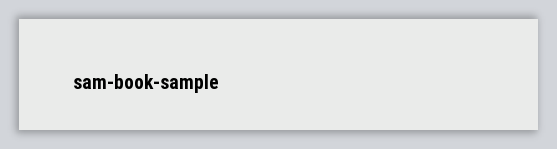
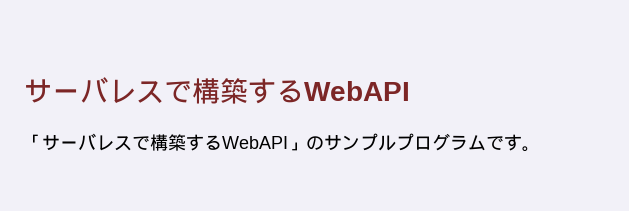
[73,74,219,93] sam-book-sample -> [24,77,410,104] [24,133,540,152] サーバレスで構築するWebAPI // 「サーバレスで構築するWebAPI」のサンプルプログラムです。

